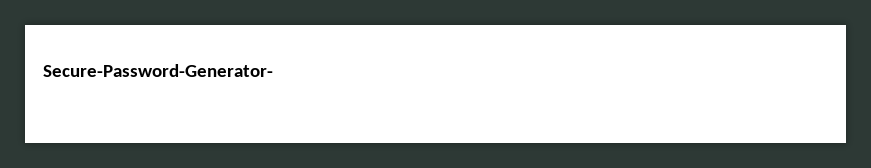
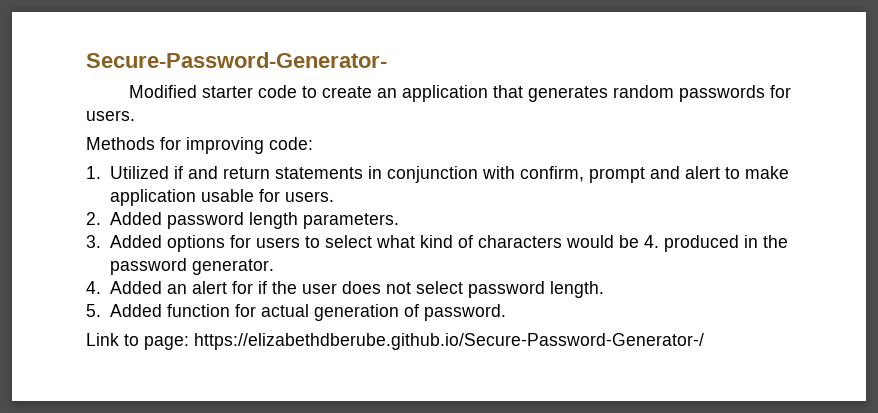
(273, 70) none -> [129,85,792,102] [86,110,135,121] [86,137,313,154] [86,166,789,183] [109,189,334,206] [86,212,399,229] [86,235,788,252] [109,258,274,275] [86,281,604,298] [86,304,506,321] [86,333,704,350] // Modified starter code to create an application that generates random passwords for users. // Methods for improving code: // 1. Utilized if and return statements in conjunction with confirm, prompt and alert to make application usable for users. // 2. Added password length parameters. // 3. Added options for users to select what kind of characters would be 4. produced in the password generator. // 4. Added an alert for if the user does not select password length. // 5. Added function for actual generation of password. // Link to page: https://elizabethdberube.github.io/Secure-Password-Generator-/

